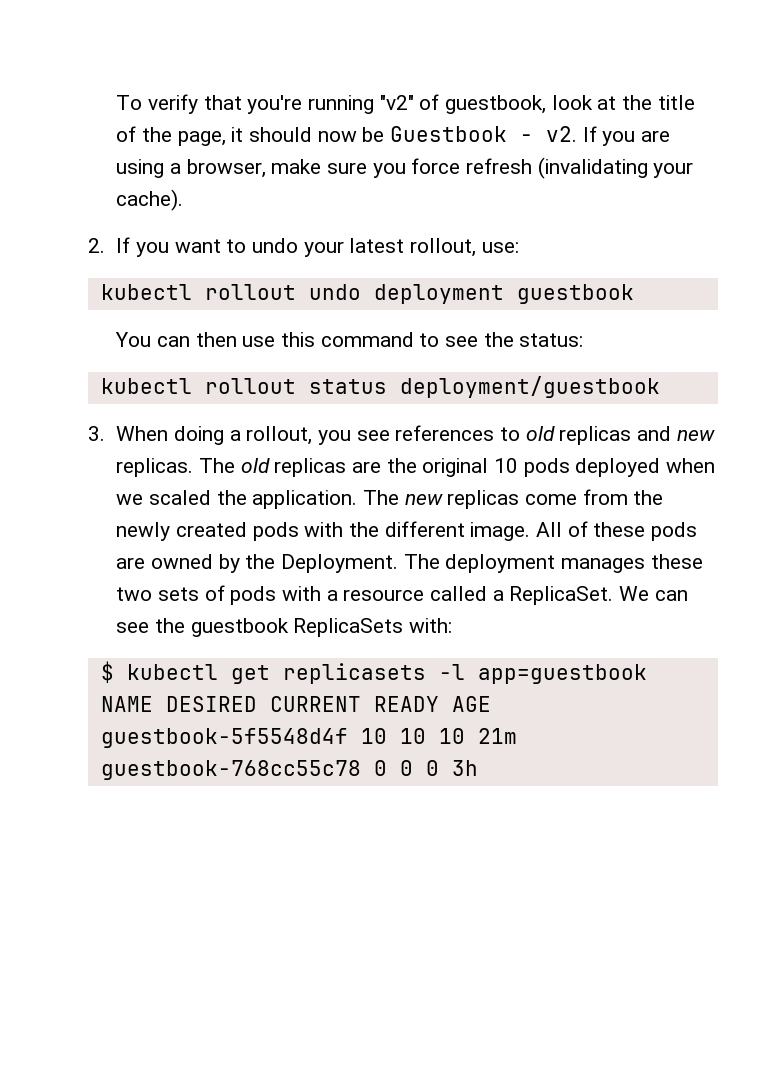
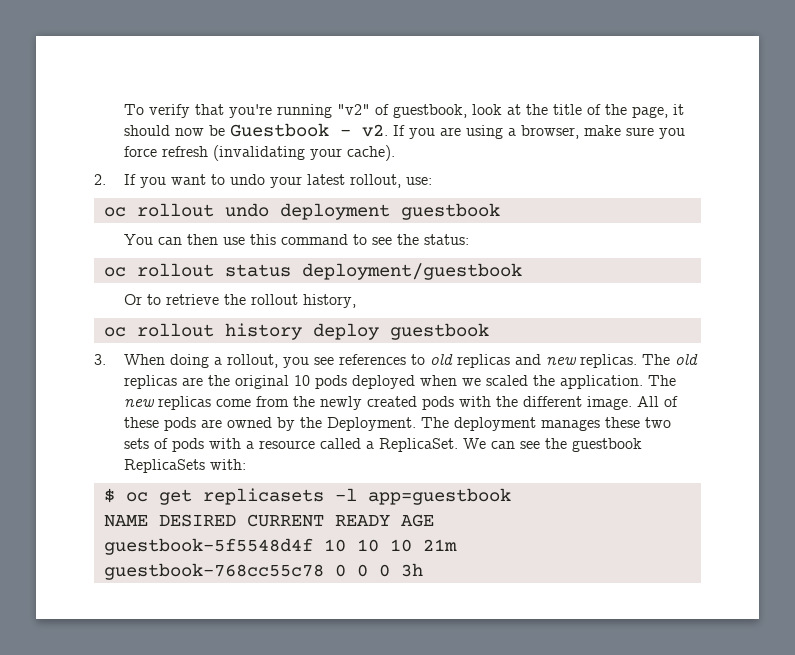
[100,284,192,300] kubectl -> [103,207,126,217] oc
[100,378,192,394] kubectl -> [103,267,126,277] oc
(660, 387) none -> [124,294,357,308] [103,323,489,340] // Or to retrieve the rollout history, // oc rollout history deploy guestbook
[126,664,218,680] kubectl -> [125,492,148,502] oc

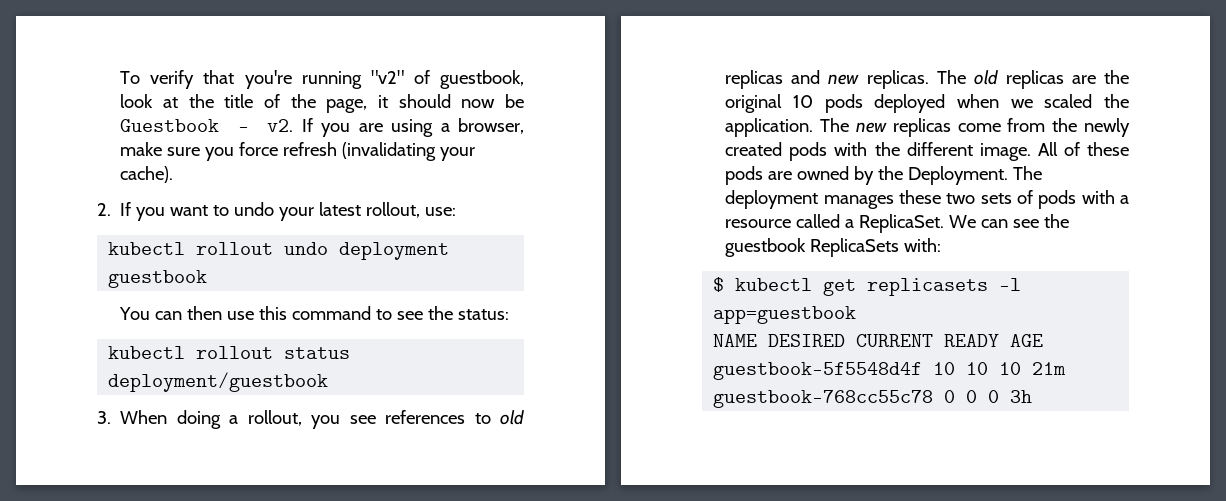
[103,207,126,217] oc -> [108,242,186,255] kubectl
[103,267,126,277] oc -> [108,346,186,359] kubectl
[124,294,357,308] [103,323,489,340] // Or to retrieve the rollout history, // oc rollout history deploy guestbook -> (329, 382) none
[125,492,148,502] oc -> [735,278,813,291] kubectl

